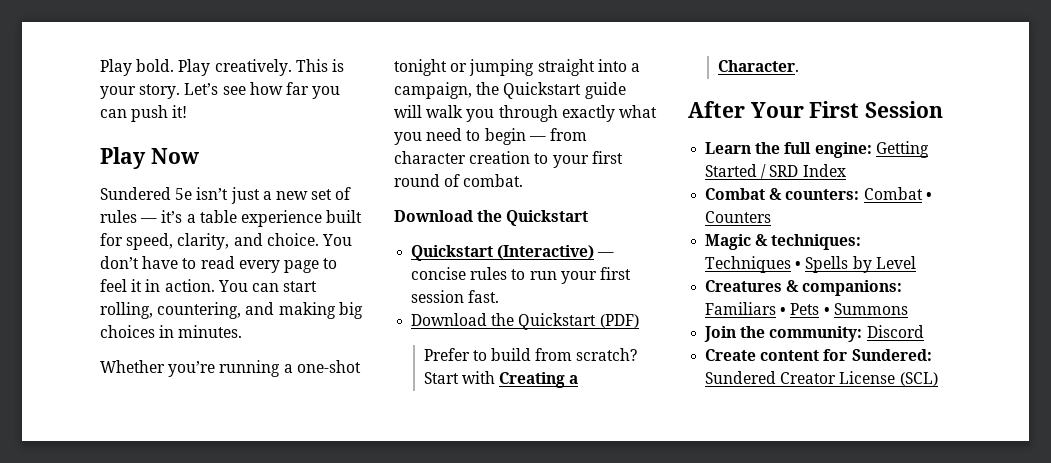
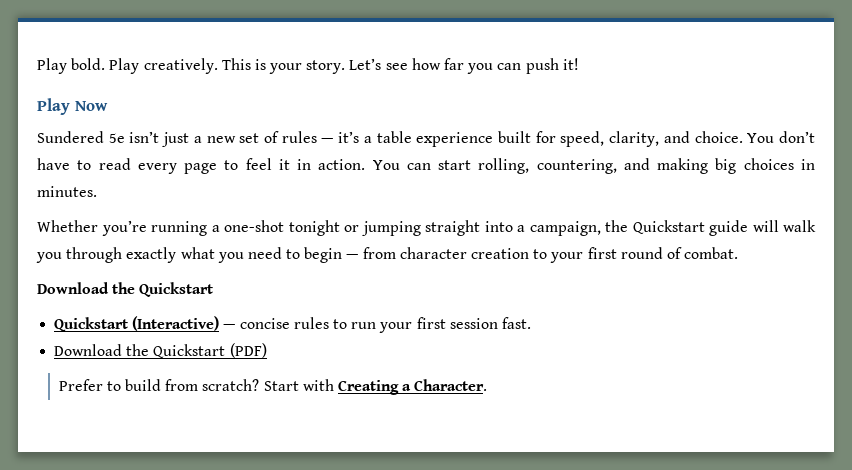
[688,101,944,118] [705,141,929,158] [705,164,846,179] [705,187,932,200] [705,211,772,223] [705,234,862,250] [705,256,916,273] [705,280,903,296] [705,302,908,315] [704,325,924,342] [705,349,932,361] [705,371,938,386] // After Your First Session // Learn the full engine: Getting Started / SRD Index // Combat & counters: Combat • Counters // Magic & techniques: Techniques • Spells by Level // Creatures & companions: Familiars • Pets • Summons // Join the community: Discord // Create content for Sundered: Sundered Creator License (SCL) -> (488, 385) none

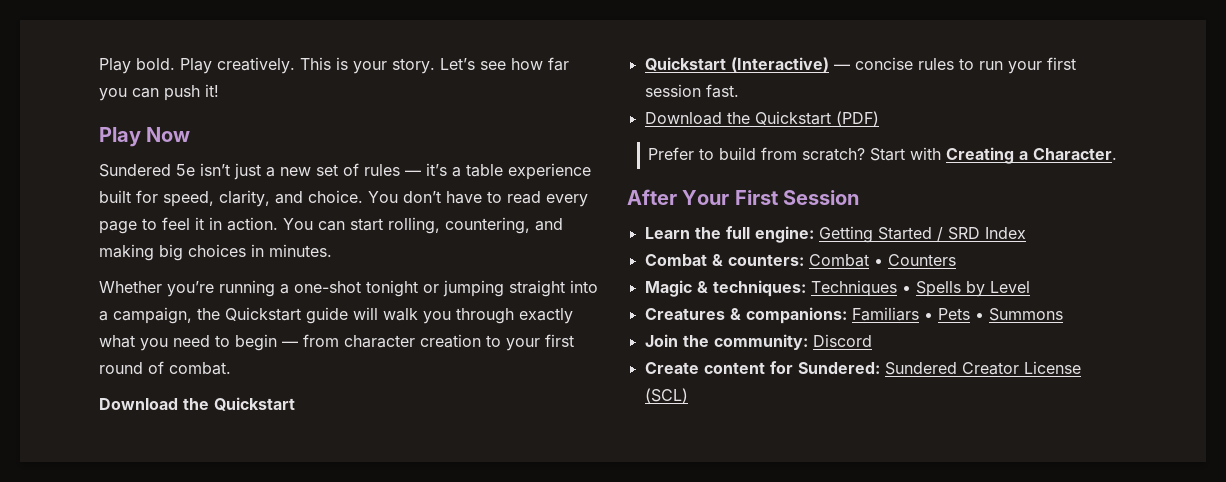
(488, 385) none -> [627,189,860,205] [644,226,1026,243] [644,254,956,267] [644,280,1030,297] [644,307,1063,324] [644,334,872,350] [644,361,1081,375] [644,388,688,403] // After Your First Session // Learn the full engine: Getting Started / SRD Index // Combat & counters: Combat • Counters // Magic & techniques: Techniques • Spells by Level // Creatures & companions: Familiars • Pets • Summons // Join the community: Discord // Create content for Sundered: Sundered Creator License (SCL)

